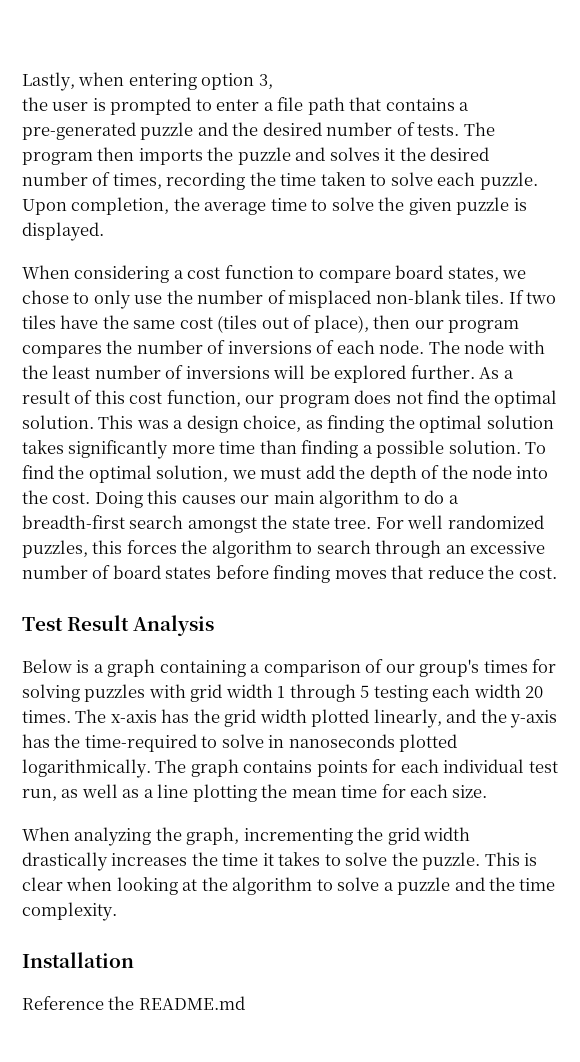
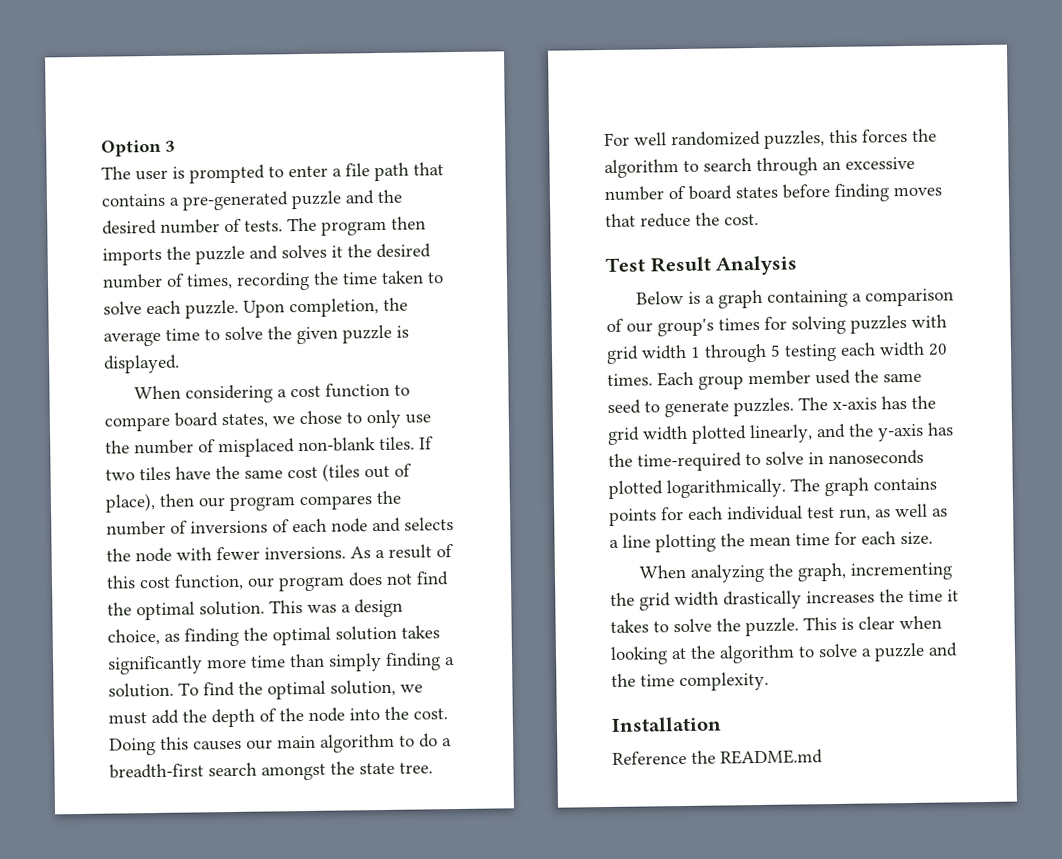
[22,72,273,91] [22,97,48,111] Lastly, when entering option 3, // the -> [101,139,176,157] [101,166,131,180] Option 3 // The
[379,340,545,354] [22,365,475,383] node. The node with the least number of inversions will be explored further. -> [331,517,454,533] [106,546,346,563] node and selects the node with fewer inversions.
(297, 447) none -> [328,653,382,672] simply
[376,440,445,458] possible -> (455, 661) none
(71, 716) none -> [657,369,922,390] [607,397,794,418] Each group member used the same seed to generate puzzles.

